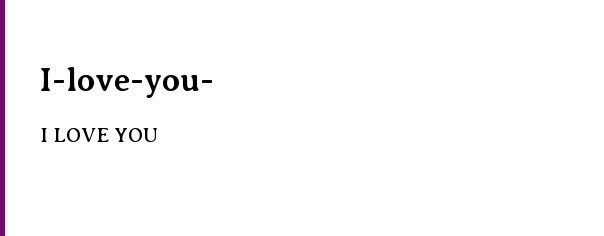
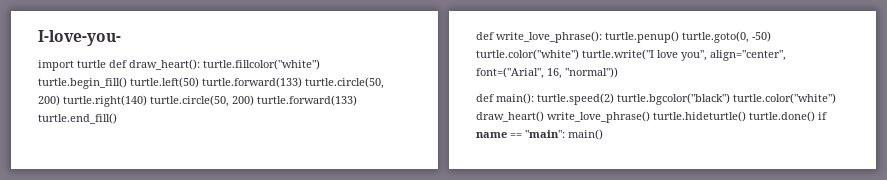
[40,128,159,142] I LOVE YOU -> [38,59,320,71] [38,77,384,89] [38,95,357,107] [38,113,117,124] [476,31,771,43] [476,49,786,61] [476,67,618,79] [476,93,836,105] [476,111,827,123] [476,129,603,140] import turtle def draw_heart(): turtle.fillcolor("white") turtle.begin_fill() turtle.left(50) turtle.forward(133) turtle.circle(50, 200) turtle.right(140) turtle.circle(50, 200) turtle.forward(133) turtle.end_fill() // def write_love_phrase(): turtle.penup() turtle.goto(0, -50) turtle.color("white") turtle.write("I love you", align="center", font=("Arial", 16, "normal")) // def main(): turtle.speed(2) turtle.bgcolor("black") turtle.color("white") draw_heart() write_love_phrase() turtle.hideturtle() turtle.done() if name == "main": main()

